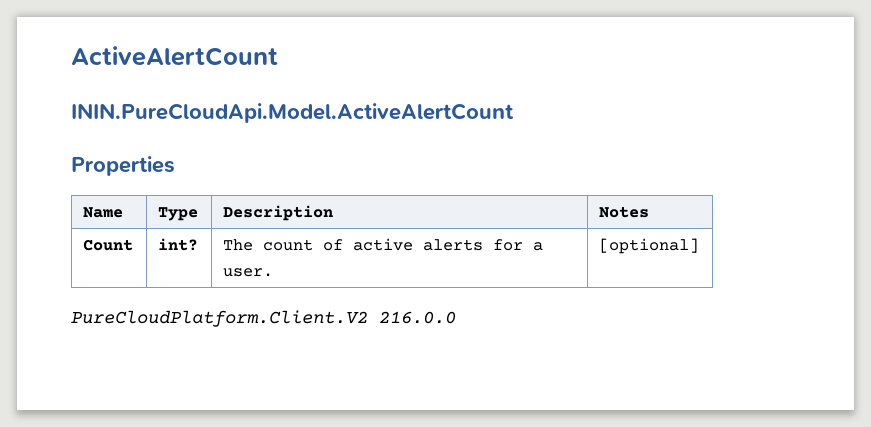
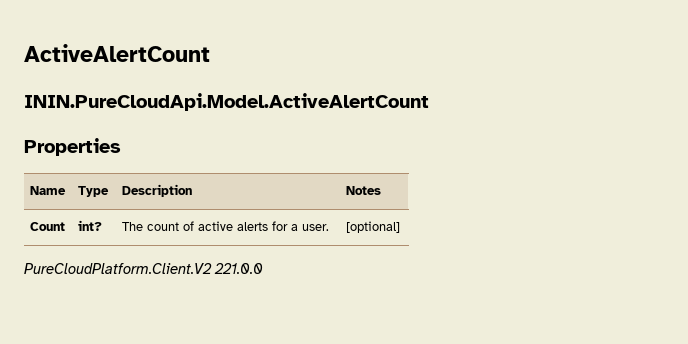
[379,311,456,324] 216.0.0 -> [214,263,263,274] 221.0.0

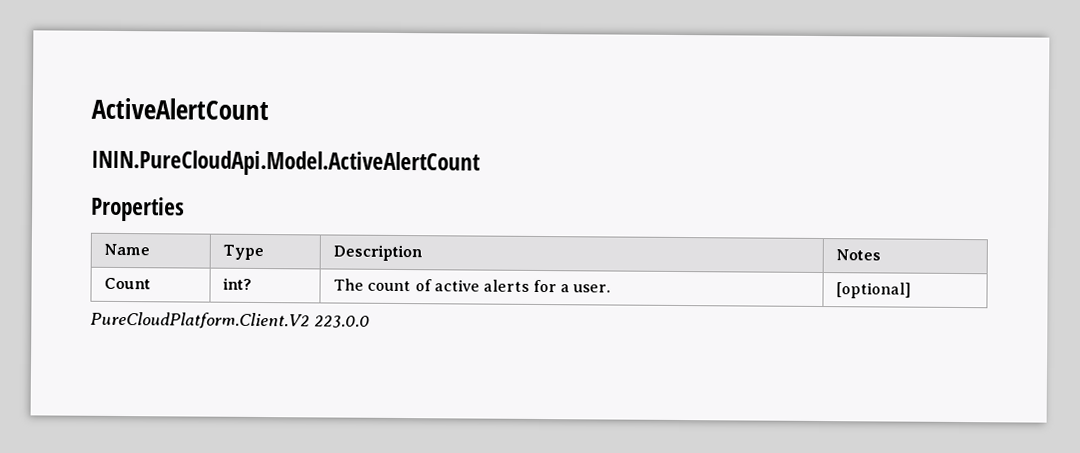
[214,263,263,274] 221.0.0 -> [313,315,370,328] 223.0.0

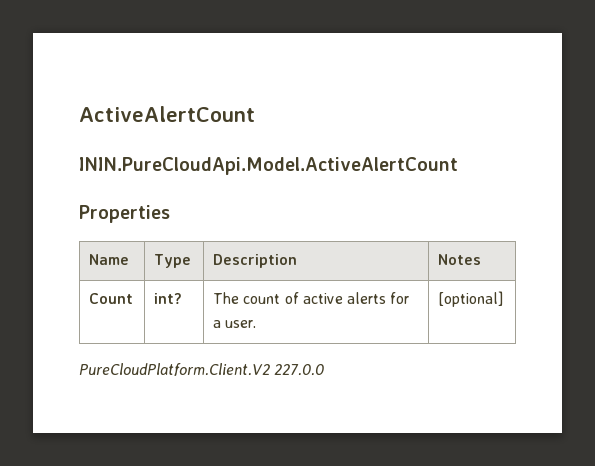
[313,315,370,328] 223.0.0 -> [274,364,325,376] 227.0.0

